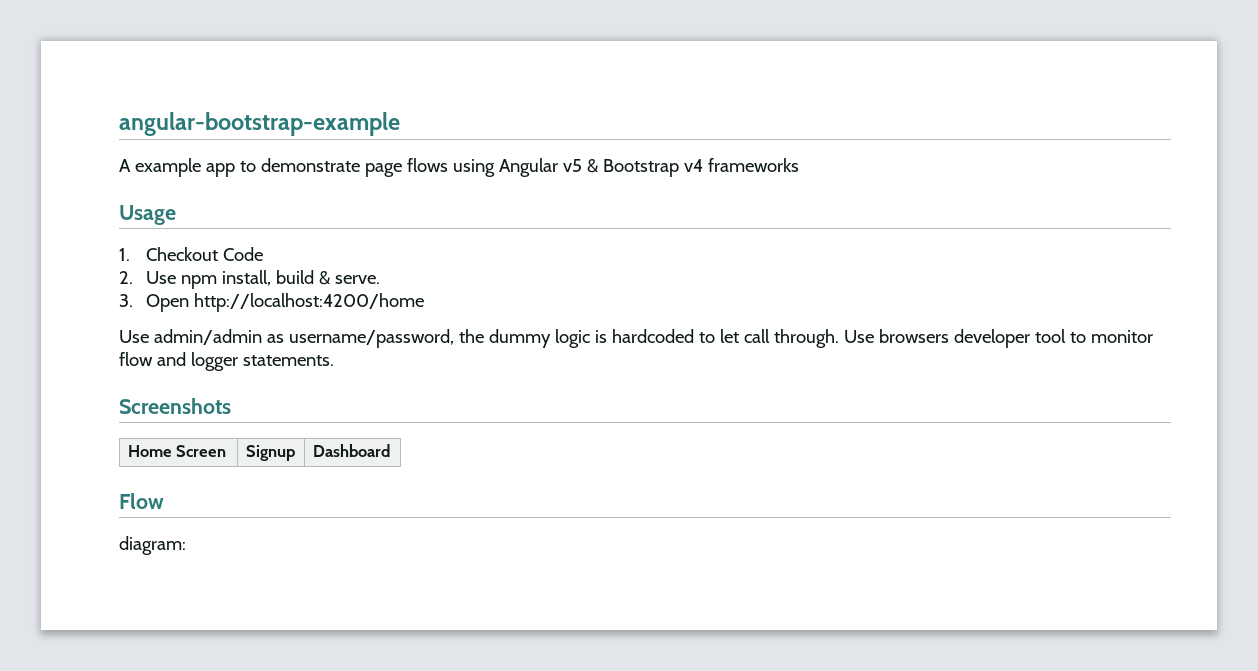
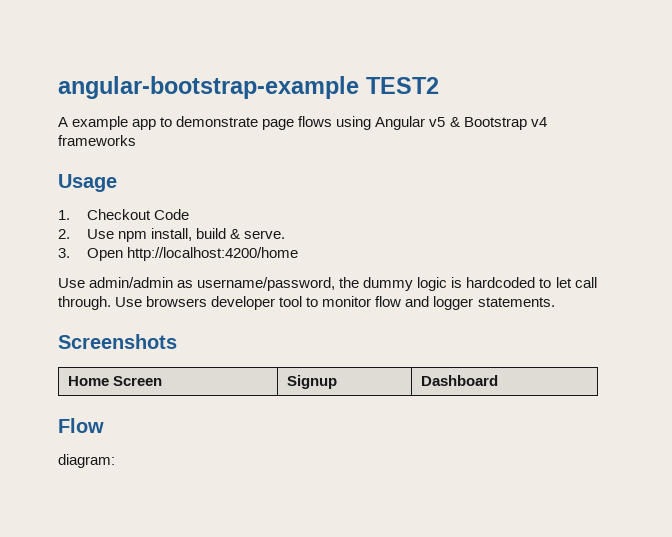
(400, 124) none -> [366,77,439,94] TEST2

